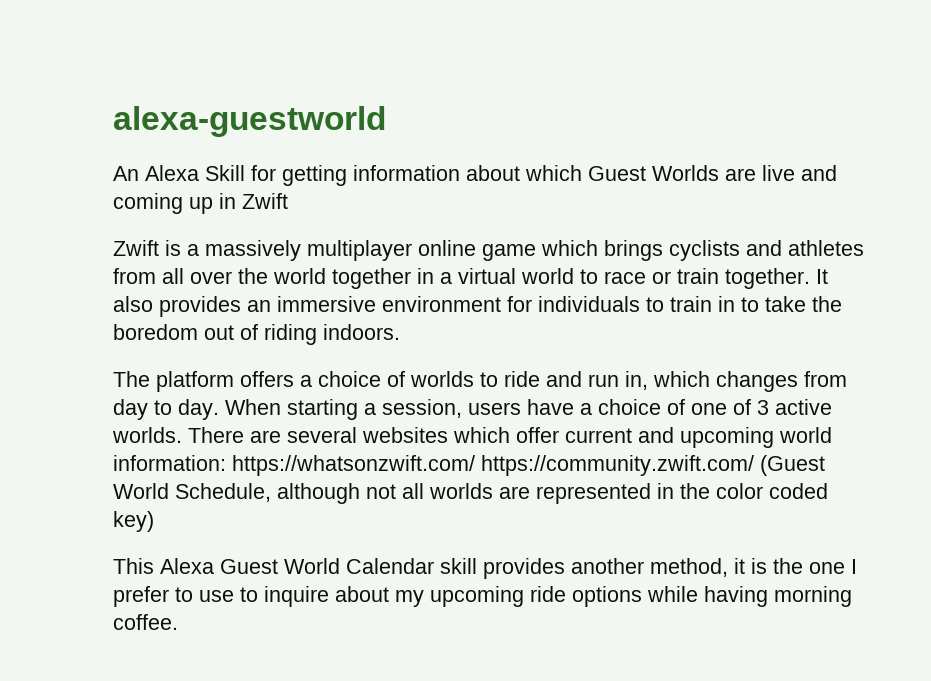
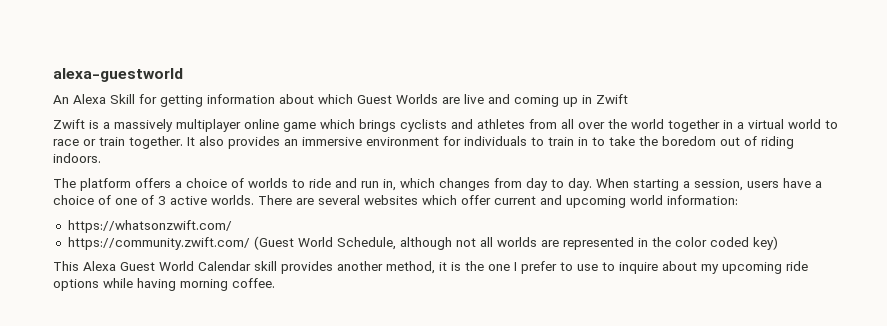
(226, 463) none -> (738, 200) //
(475, 465) none -> (232, 226) //

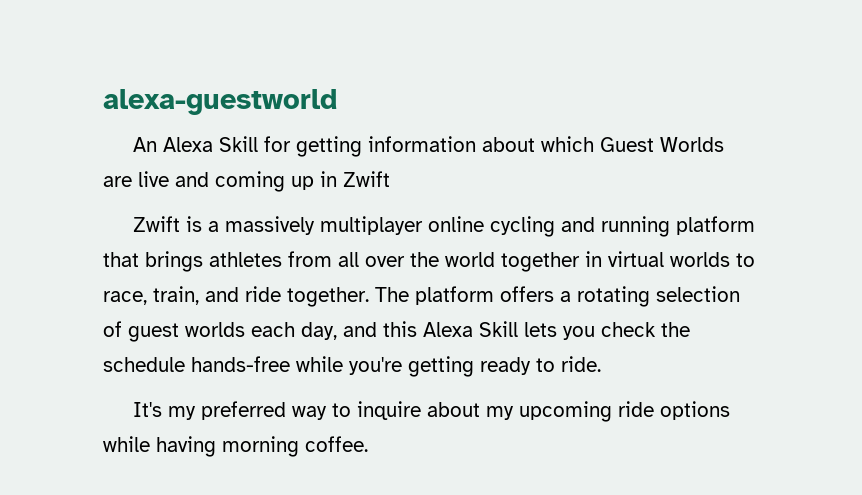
[283,119,473,132] game which brings cyclists and -> [490,216,756,237] [103,251,203,272] cycling and running platform that brings
[737,119,838,129] [53,136,794,149] [53,153,101,163] [53,178,822,191] [53,195,738,208] [67,220,232,233] [67,236,778,250] [53,261,598,274] a virtual world to race or train together. It also provides an immersive environment for individuals to train in to take the boredom out of riding indoors. // The platform offers a choice of worlds to ride and run in, which changes from day to day. When starting a session, users have a choice of one of 3 active worlds. There are several websites which offer current and upcoming world information: // https://whatsonzwift.com/ // https://community.zwift.com/ (Guest World Schedule, although not all worlds are represented in the color coded key) // This Alexa Guest World Calendar skill provides another method, it is the one I prefer to use -> [608,251,755,267] [103,286,740,307] [103,321,690,342] [103,356,601,377] [133,401,328,420] virtual worlds to race, train, and ride together. The platform offers a rotating selection of guest worlds each day, and this Alexa Skill lets you check the schedule hands-free while you're getting ready to ride. // It's my preferred way

